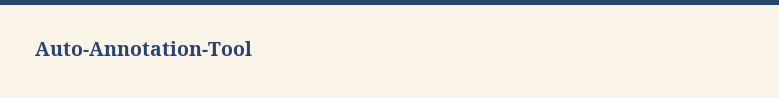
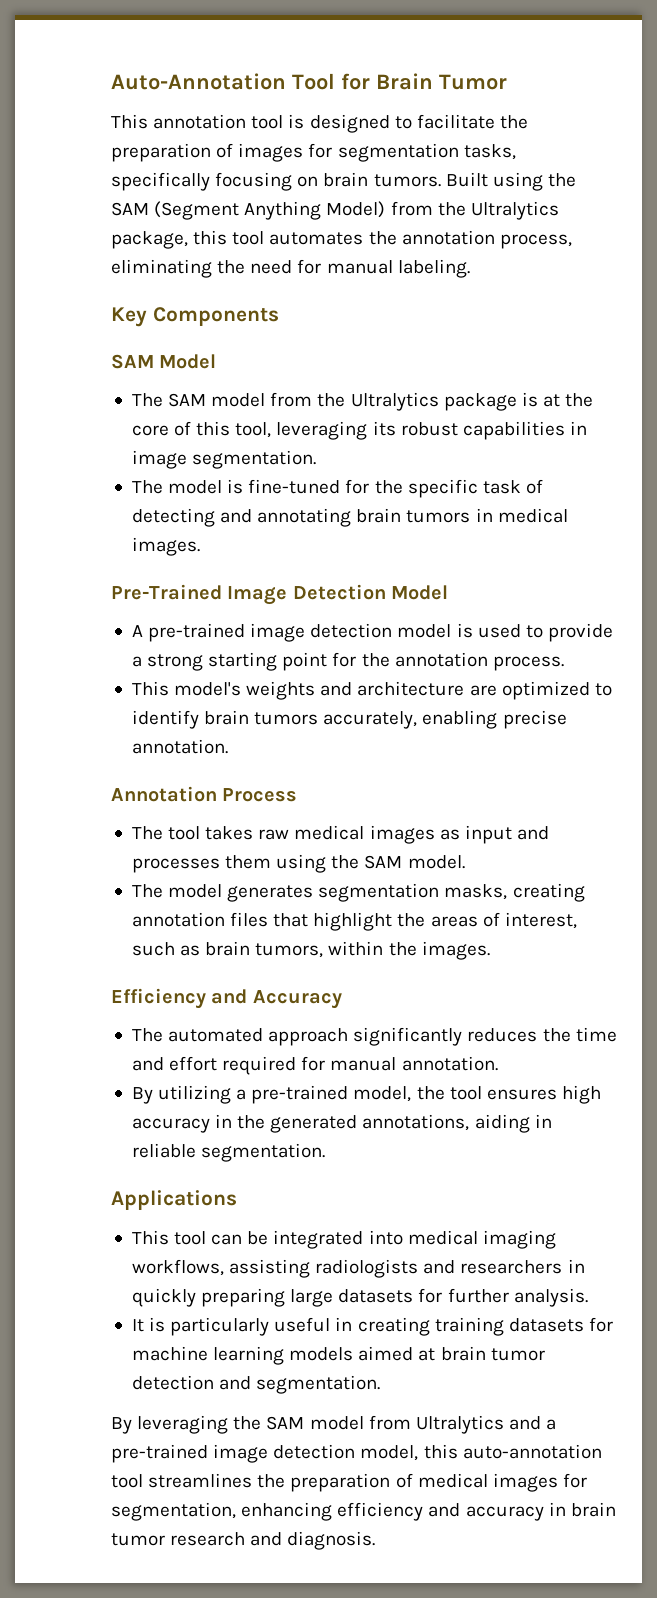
[35,41,252,56] Auto-Annotation-Tool -> [111,73,507,90] [111,114,528,133] [111,143,516,162] [111,172,576,191] [111,201,559,220] [111,230,572,249] [111,259,470,278] [111,307,279,327] [111,354,217,369] [131,392,594,411] [131,421,587,440] [131,450,317,469] [131,479,543,498] [131,508,568,527] [131,537,200,556] [111,584,449,605] [131,623,613,642] [131,652,564,671] [131,681,612,700] [131,710,567,729] [131,739,228,754] [111,786,298,802] [131,825,549,844] [131,854,465,873] [131,883,585,902] [131,912,577,931] [131,941,490,960] [111,988,342,1009] [131,1027,617,1046] [131,1056,498,1075] [131,1085,601,1104] [131,1114,552,1133] [131,1143,326,1162] [111,1190,237,1210] [131,1230,556,1249] [131,1259,585,1278] [131,1288,588,1307] [131,1317,613,1336] [131,1346,545,1365] [131,1375,381,1394] [111,1415,557,1434] [111,1444,602,1463] [111,1473,587,1492] [111,1502,616,1521] [111,1531,376,1550] Auto-Annotation Tool for Brain Tumor // This annotation tool is designed to facilitate the preparation of images for segmentation tasks, specifically focusing on brain tumors. Built using the SAM (Segment Anything Model) from the Ultralytics package, this tool automates the annotation process, eliminating the need for manual labeling. // Key Components // SAM Model // The SAM model from the Ultralytics package is at the core of this tool, leveraging its robust capabilities in image segmentation. // The model is fine-tuned for the specific task of detecting and annotating brain tumors in medical images. // Pre-Trained Image Detection Model // A pre-trained image detection model is used to provide a strong starting point for the annotation process. // This model's weights and architecture are optimized to identify brain tumors accurately, enabling precise annotation. // Annotation Process // The tool takes raw medical images as input and processes them using the SAM model. // The model generates segmentation masks, creating annotation files that highlight the areas of interest, such as brain tumors, within the images. // Efficiency and Accuracy // The automated approach significantly reduces the time and effort required for manual annotation. // By utilizing a pre-trained model, the tool ensures high accuracy in the generated annotations, aiding in reliable segmentation. // Applications // This tool can be integrated into medical imaging workflows, assisting radiologists and researchers in quickly preparing large datasets for further analysis. // It is particularly useful in creating training datasets for machine learning models aimed at brain tumor detection and segmentation. // By leveraging the SAM model from Ultralytics and a pre-trained image detection model, this auto-annotation tool streamlines the preparation of medical images for segmentation, enhancing efficiency and accuracy in brain tumor research and diagnosis.

